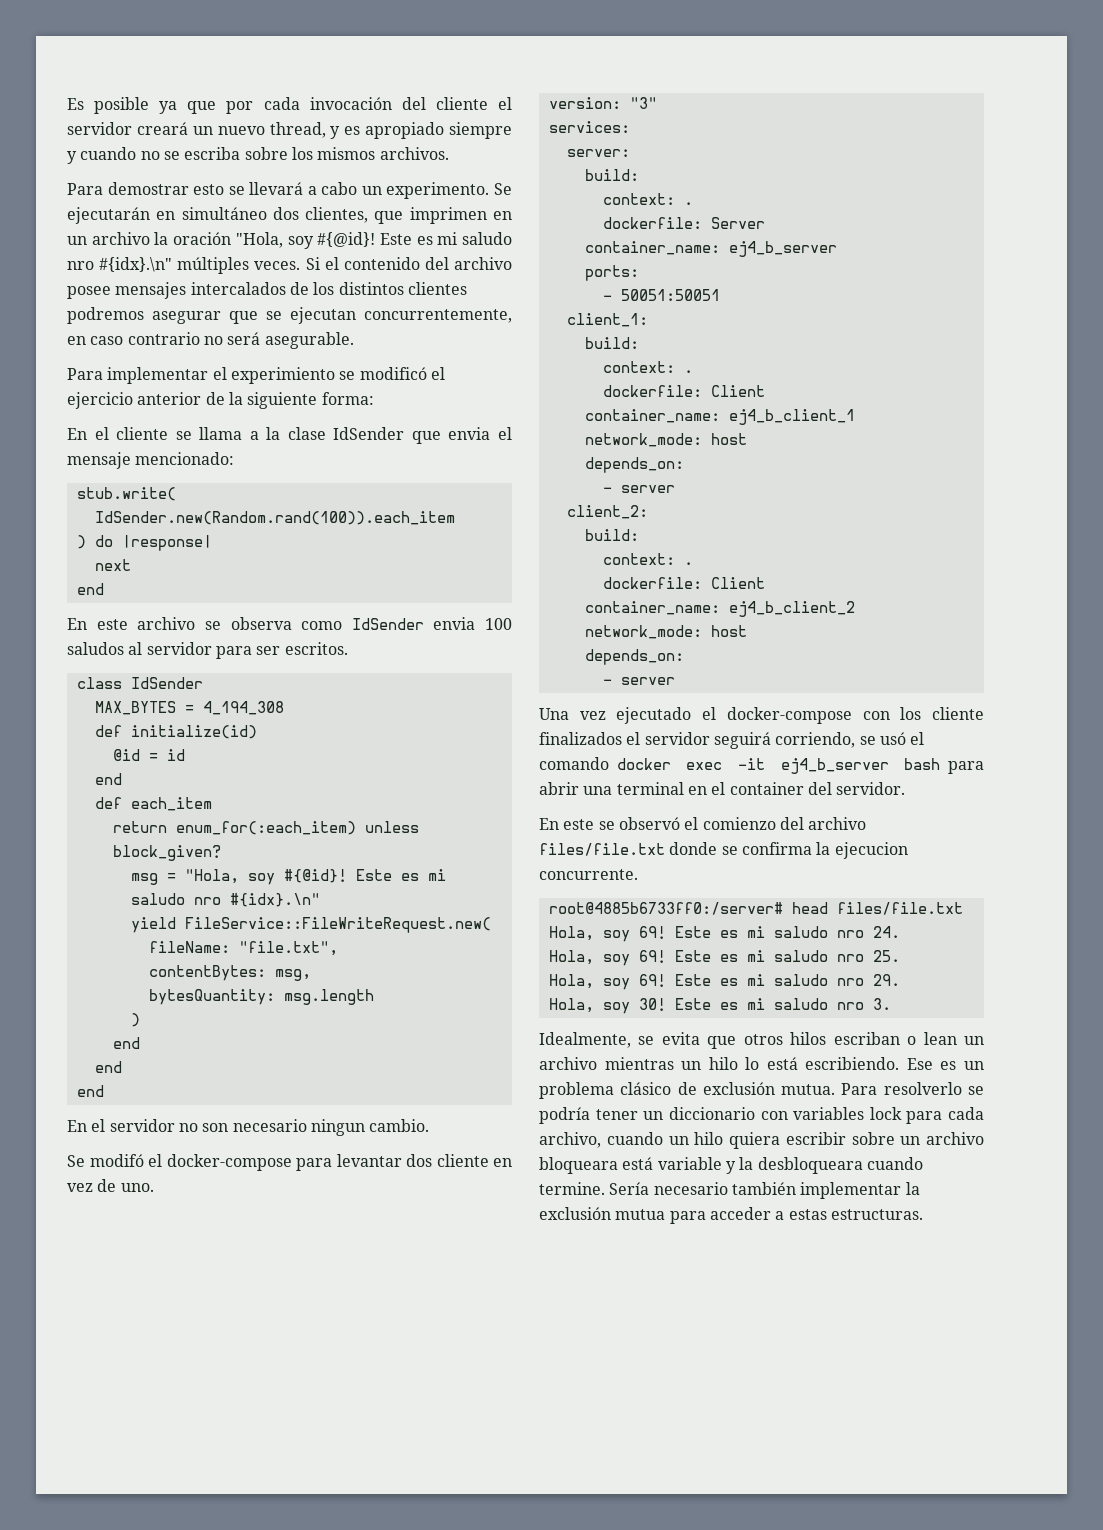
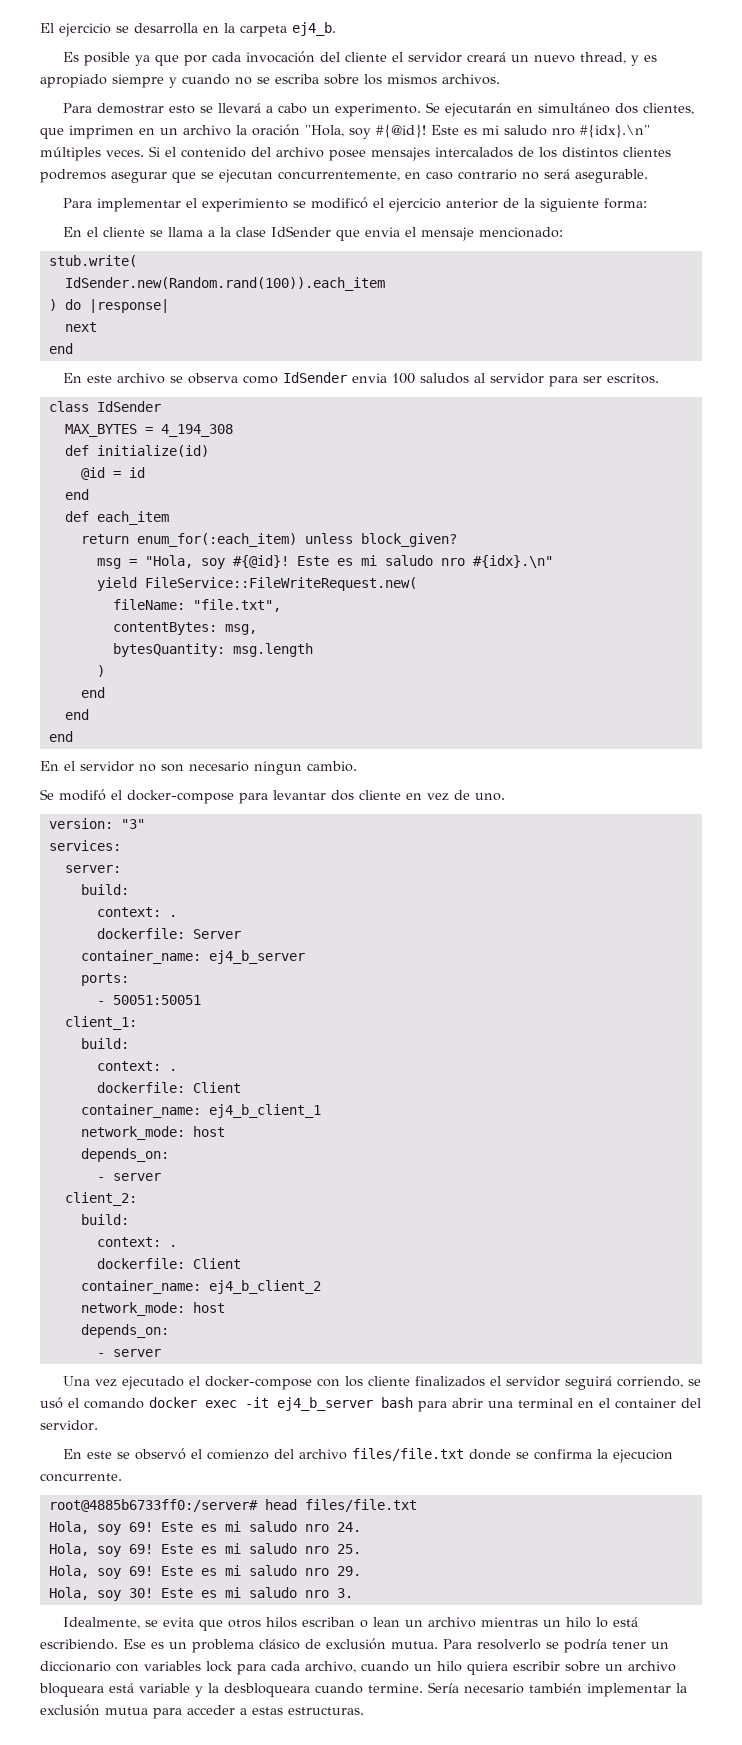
(67, 104) none -> [40,22,336,37] El ejercicio se desarrolla en la carpeta ej4_b. //

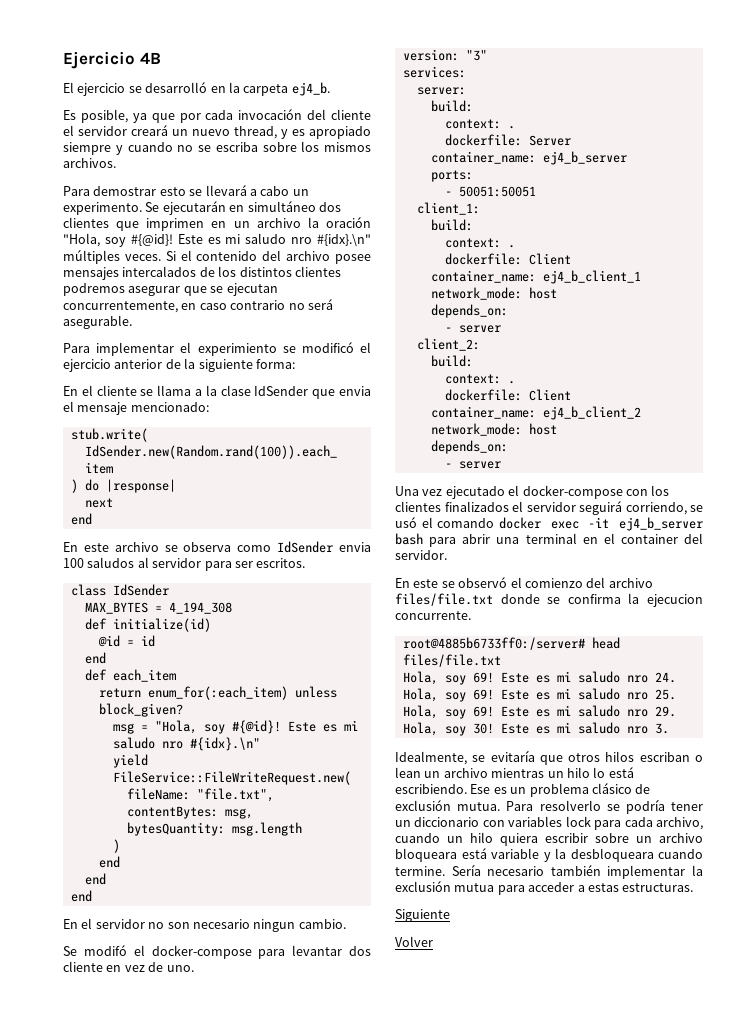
(40, 28) none -> [63,51,161,69] Ejercicio 4B //
[134,23,198,34] desarrolla -> [145,82,208,93] desarrolló
[83,52,130,66] posible -> [80,109,128,123] posible,
[642,103,694,115] clientes, -> [63,217,109,228] clientes
[367,1376,410,1386] cliente -> [395,501,441,512] clientes
[162,1617,194,1627] evita -> [490,750,535,762] evitaría
(364, 1711) none -> [395,909,450,922] [395,936,433,947] // Siguiente // Volver

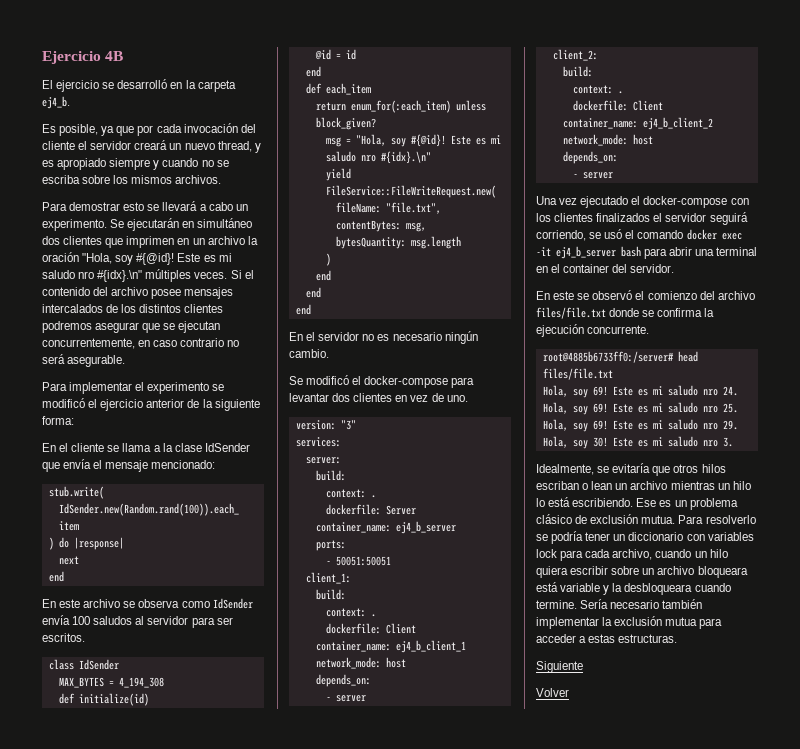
[197,343,277,356] experimiento -> [147,382,210,394] experimento
[339,386,372,396] envia -> [63,459,92,469] envía
[339,542,371,552] envia -> [42,615,70,625] envía
[167,919,296,932] son necesario ningun -> [377,331,478,344] es necesario ningún
[83,945,127,956] modifó -> [306,375,350,385] modificó
[63,961,103,972] cliente -> [353,393,393,402] clientes
[647,594,703,607] ejecucion -> [536,324,584,337] ejecución

